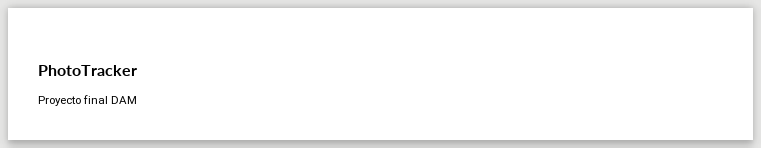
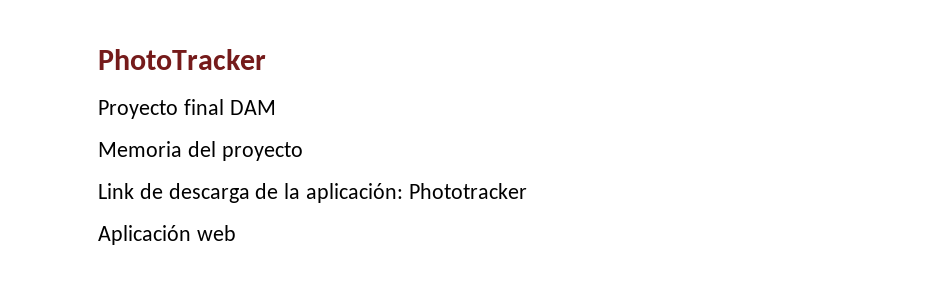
(138, 100) none -> [98,141,303,161] [98,183,527,203] [98,225,236,245] // Memoria del proyecto // Link de descarga de la aplicación: Phototracker // Aplicación web

